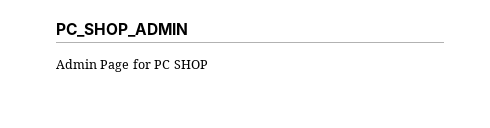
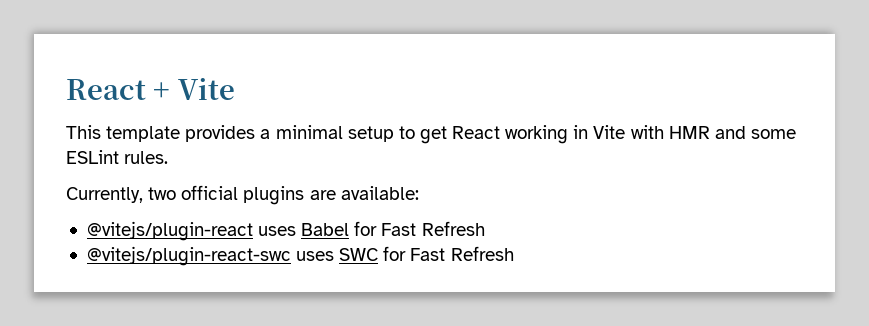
[56,23,188,37] [56,59,208,72] PC_SHOP_ADMIN // Admin Page for PC SHOP -> [66,78,235,100] [66,125,796,144] [66,150,169,164] [66,185,419,205] [86,221,485,241] [86,246,514,266] React + Vite // This template provides a minimal setup to get React working in Vite with HMR and some ESLint rules. // Currently, two official plugins are available: // @vitejs/plugin-react uses Babel for Fast Refresh // @vitejs/plugin-react-swc uses SWC for Fast Refresh

